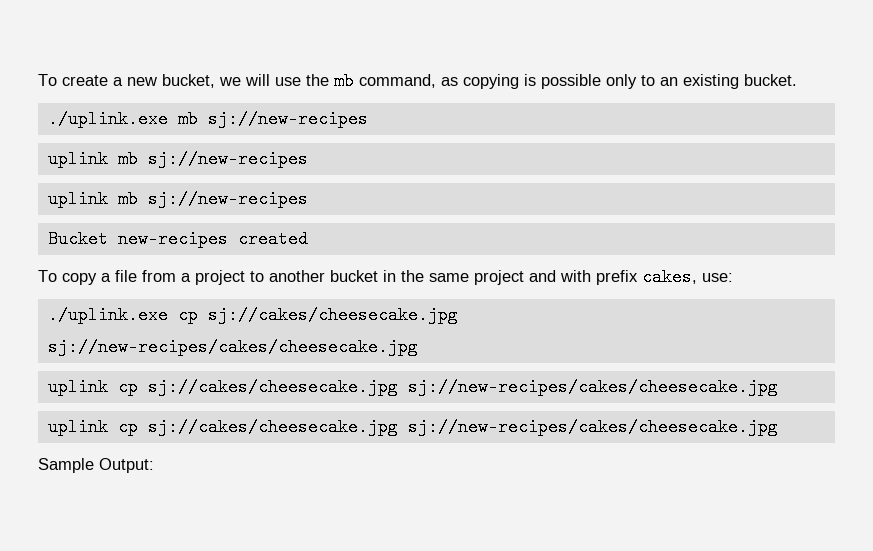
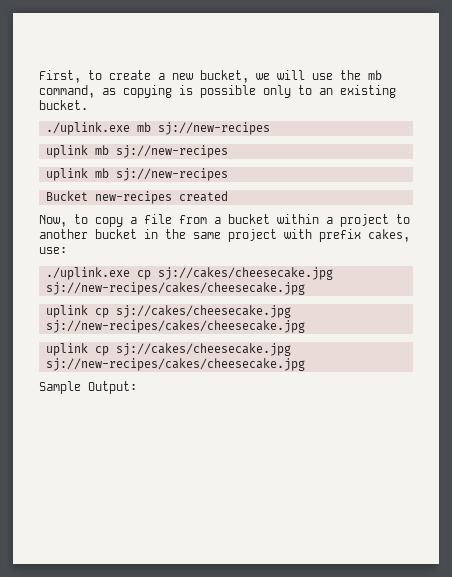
[38,74,57,86] To -> [39,70,102,83] First, to
[38,270,57,282] To -> [39,214,88,227] Now, to
(191, 277) none -> [228,214,333,224] bucket within a
[529,270,556,282] and -> (277, 235) none

